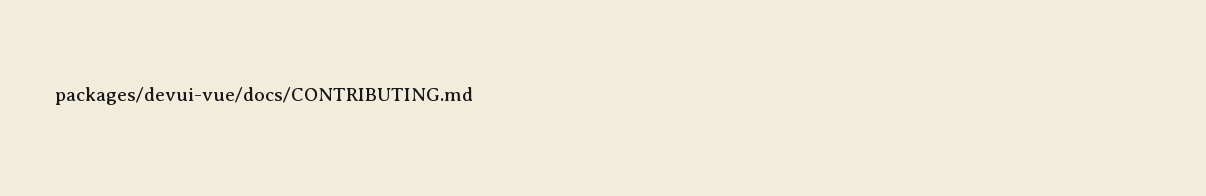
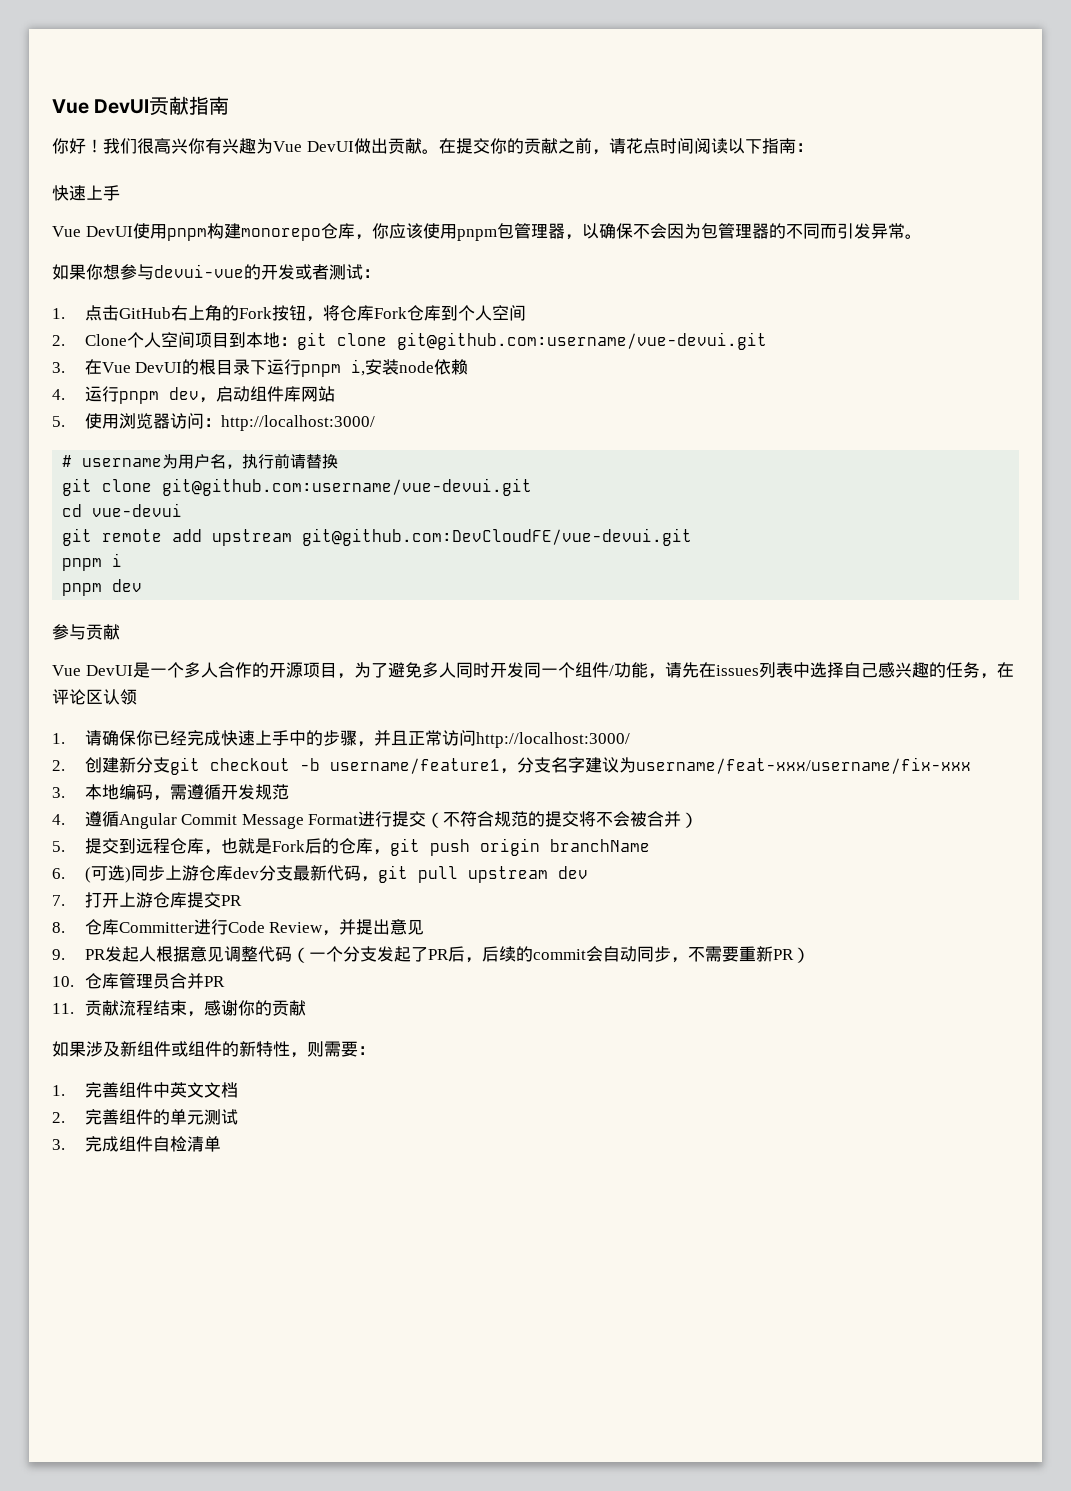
[55,87,473,105] packages/devui-vue/docs/CONTRIBUTING.md -> [52,96,230,116] [52,138,813,155] [52,185,120,201] [52,223,922,241] [52,264,380,280] [52,304,526,322] [52,332,767,350] [52,359,469,377] [52,386,335,404] [52,413,375,431] [62,453,339,469] [62,478,533,496] [62,503,183,517] [62,528,693,546] [62,553,123,571] [62,579,143,596] [52,624,120,640] [52,662,1014,679] [52,689,137,705] [52,730,630,748] [52,757,971,775] [52,784,289,801] [52,811,699,829] [52,838,650,856] [52,865,588,883] [52,892,242,908] [52,919,425,936] [52,946,810,963] [52,973,225,989] [52,1000,306,1017] [52,1041,375,1058] [52,1082,238,1098] [52,1109,238,1125] [52,1136,221,1152] Vue DevUI贡献指南 // 你好！我们很高兴你有兴趣为Vue DevUI做出贡献。在提交你的贡献之前，请花点时间阅读以下指南： // 快速上手 // Vue DevUI使用pnpm构建monorepo仓库，你应该使用pnpm包管理器，以确保不会因为包管理器的不同而引发异常。 // 如果你想参与devui-vue的开发或者测试： // 1.点击GitHub右上角的Fork按钮，将仓库Fork仓库到个人空间 // 2. Clone个人空间项目到本地：git clone git@github.com:username/vue-devui.git // 3.在Vue DevUI的根目录下运行pnpm i,安装node依赖 // 4.运行pnpm dev，启动组件库网站 // 5.使用浏览器访问：http://localhost:3000/ // # username为用户名，执行前请替换 // git clone git@github.com:username/vue-devui.git // cd vue-devui // git remote add upstream git@github.com:DevCloudFE/vue-devui.git // pnpm i // pnpm dev // 参与贡献 // Vue DevUI是一个多人合作的开源项目，为了避免多人同时开发同一个组件/功能，请先在issues列表中选择自己感兴趣的任务，在评论区认领 // 1.请确保你已经完成快速上手中的步骤，并且正常访问http://localhost:3000/ // 2.创建新分支git checkout -b username/feature1，分支名字建议为username/feat-xxx/username/fix-xxx // 3.本地编码，需遵循开发规范 // 4.遵循Angular Commit Message Format进行提交（不符合规范的提交将不会被合并） // 5.提交到远程仓库，也就是Fork后的仓库，git push origin branchName // 6. (可选)同步上游仓库dev分支最新代码，git pull upstream dev // 7.打开上游仓库提交PR // 8.仓库Committer进行Code Review，并提出意见 // 9. PR发起人根据意见调整代码（一个分支发起了PR后，后续的commit会自动同步，不需要重新PR） // 10.仓库管理员合并PR // 11.贡献流程结束，感谢你的贡献 // 如果涉及新组件或组件的新特性，则需要： // 1.完善组件中英文文档 // 2.完善组件的单元测试 // 3.完成组件自检清单

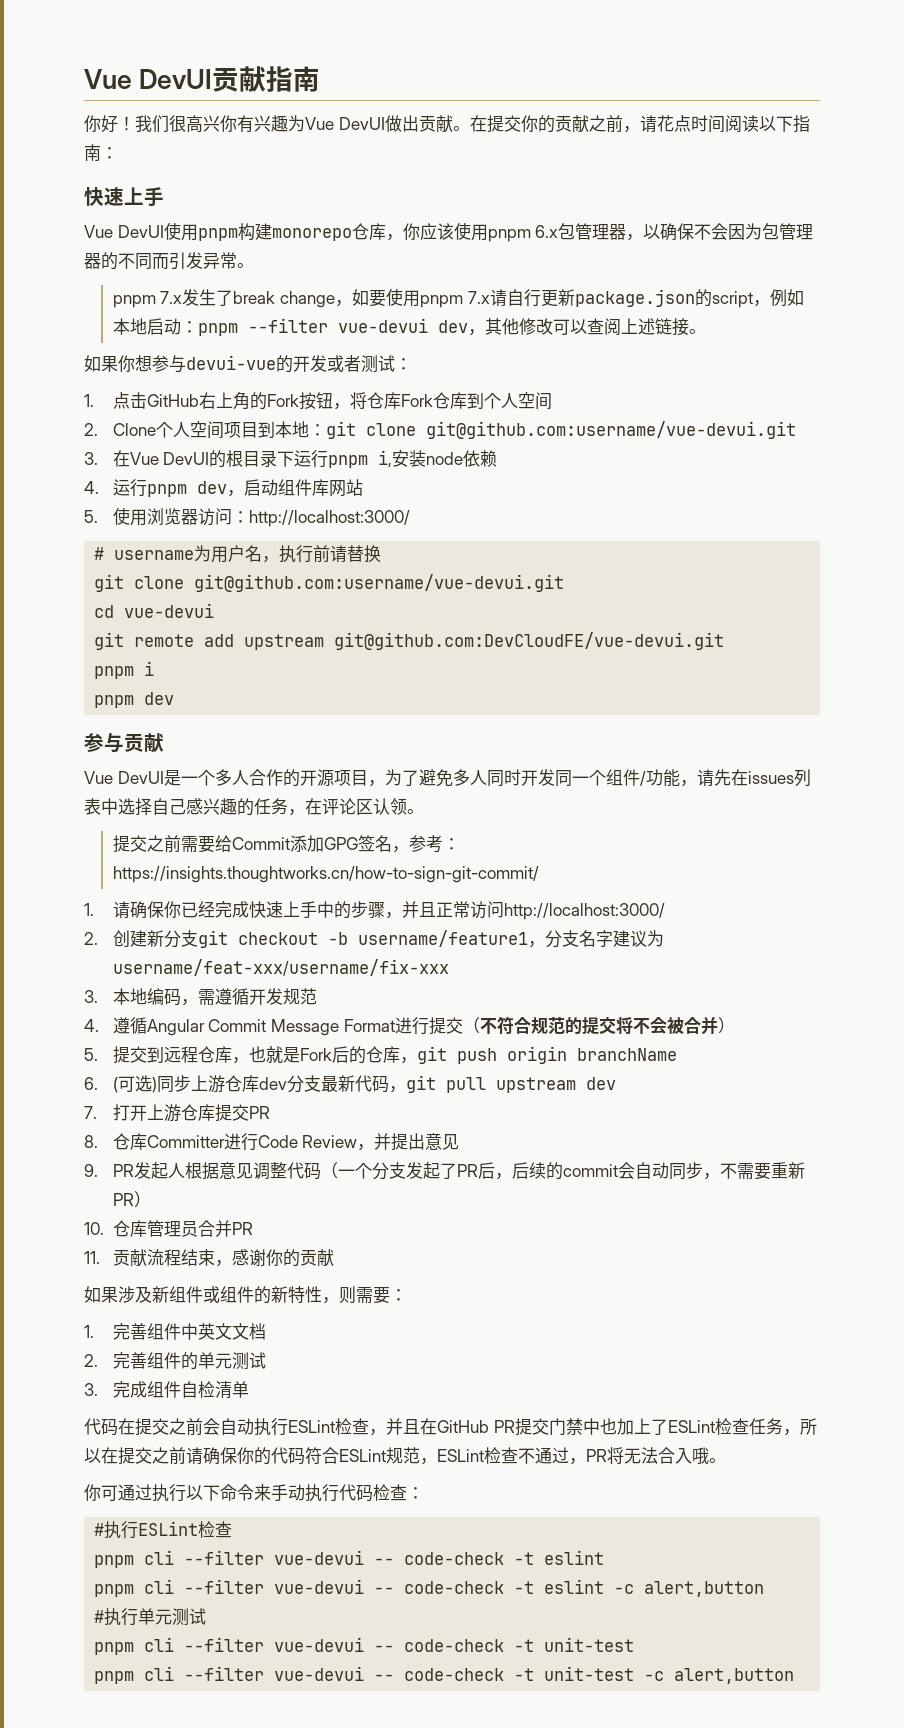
(497, 235) none -> [535,225,559,238] 6.x
(922, 236) none -> [112,288,804,308] [112,318,706,336] // pnpm 7.x发生了break change，如要使用pnpm 7.x请自行更新package.json的script，例如本地启动：pnpm --filter vue-devui dev，其他修改可以查阅上述链接。
(137, 697) none -> [407,809,424,814] [112,835,460,853] [112,866,539,883] 。 // 提交之前需要给Commit添加GPG签名，参考：https://insights.thoughtworks.cn/how-to-sign-git-commit/
(221, 1144) none -> [84,1418,817,1436] [84,1447,726,1465] [84,1484,424,1502] [94,1521,233,1539] [94,1550,605,1568] [94,1579,765,1597] [94,1608,207,1626] [94,1637,635,1655] [94,1666,795,1684] // 代码在提交之前会自动执行ESLint检查，并且在GitHub PR提交门禁中也加上了ESLint检查任务，所以在提交之前请确保你的代码符合ESLint规范，ESLint检查不通过，PR将无法合入哦。 // 你可通过执行以下命令来手动执行代码检查： // #执行ESLint检查 // pnpm cli --filter vue-devui -- code-check -t eslint // pnpm cli --filter vue-devui -- code-check -t eslint -c alert,button // #执行单元测试 // pnpm cli --filter vue-devui -- code-check -t unit-test // pnpm cli --filter vue-devui -- code-check -t unit-test -c alert,button

